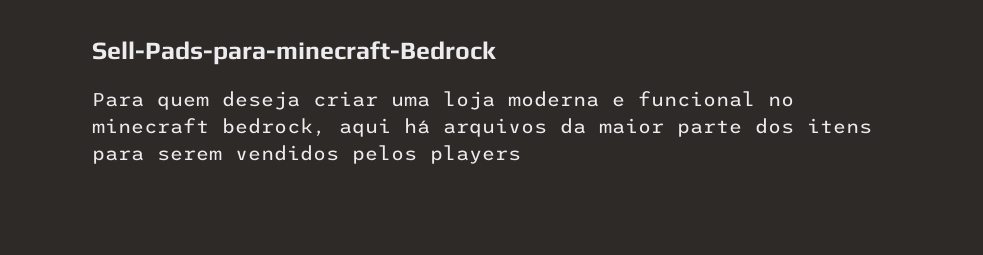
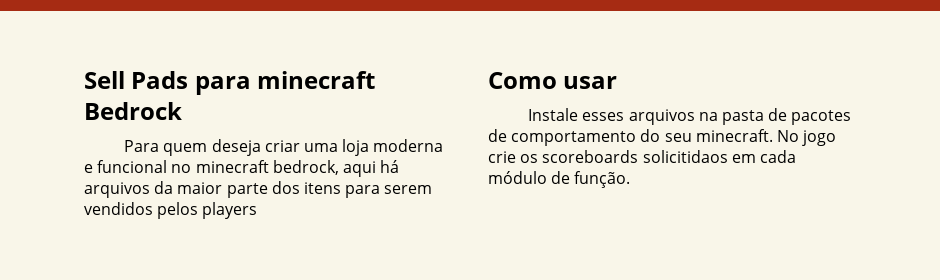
[92,41,496,65] Sell-Pads-para-minecraft-Bedrock -> [84,71,376,95] [84,102,182,120] Sell Pads para minecraft Bedrock
(521, 154) none -> [488,72,618,89] [528,108,852,125] [488,129,837,146] [488,150,796,163] [488,171,631,188] // Como usar // Instale esses arquivos na pasta de pacotes de comportamento do seu minecraft. No jogo crie os scoreboards solicitidaos em cada módulo de função.

